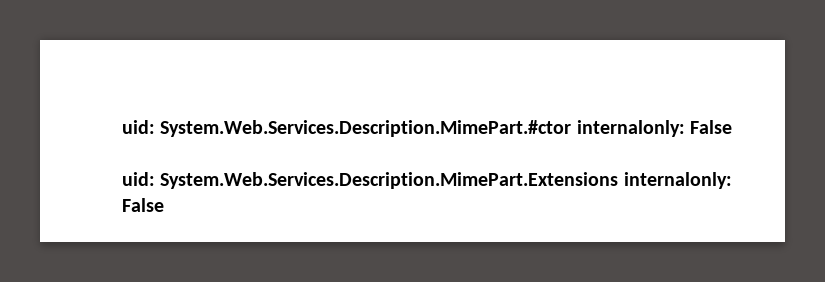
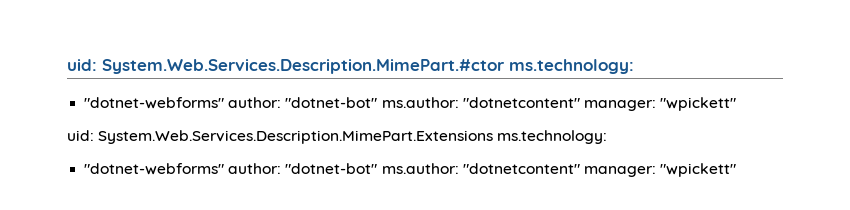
[576,120,733,137] [122,172,732,189] [122,198,164,212] internalonly: False // uid: System.Web.Services.Description.MimePart.Extensions internalonly: False -> [509,59,634,74] [84,97,737,111] [67,130,608,144] [84,163,737,177] ms.technology: // "dotnet-webforms" author: "dotnet-bot" ms.author: "dotnetcontent" manager: "wpickett" // uid: System.Web.Services.Description.MimePart.Extensions ms.technology: // "dotnet-webforms" author: "dotnet-bot" ms.author: "dotnetcontent" manager: "wpickett"

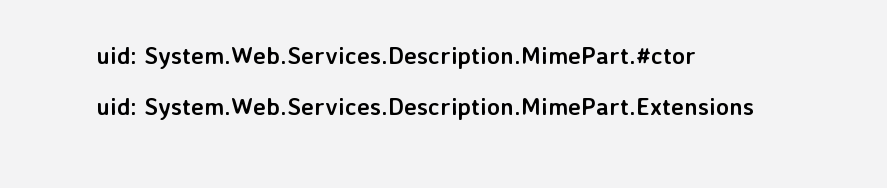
[509,59,634,74] [84,97,737,111] [67,130,608,144] [84,163,737,177] ms.technology: // "dotnet-webforms" author: "dotnet-bot" ms.author: "dotnetcontent" manager: "wpickett" // uid: System.Web.Services.Description.MimePart.Extensions ms.technology: // "dotnet-webforms" author: "dotnet-bot" ms.author: "dotnetcontent" manager: "wpickett" -> [97,98,754,120] // uid: System.Web.Services.Description.MimePart.Extensions

